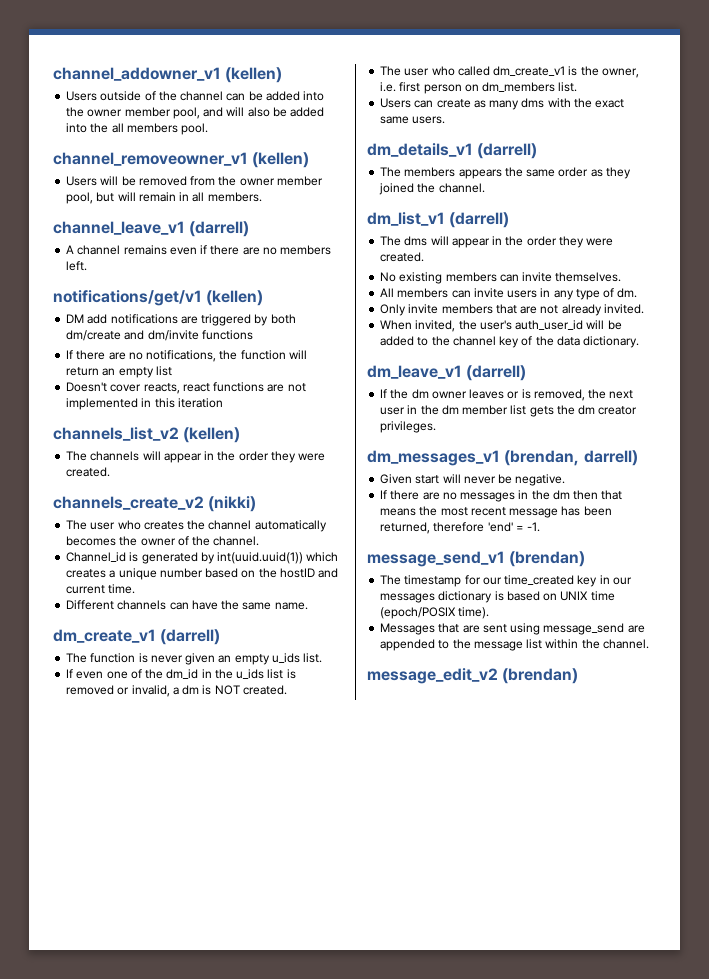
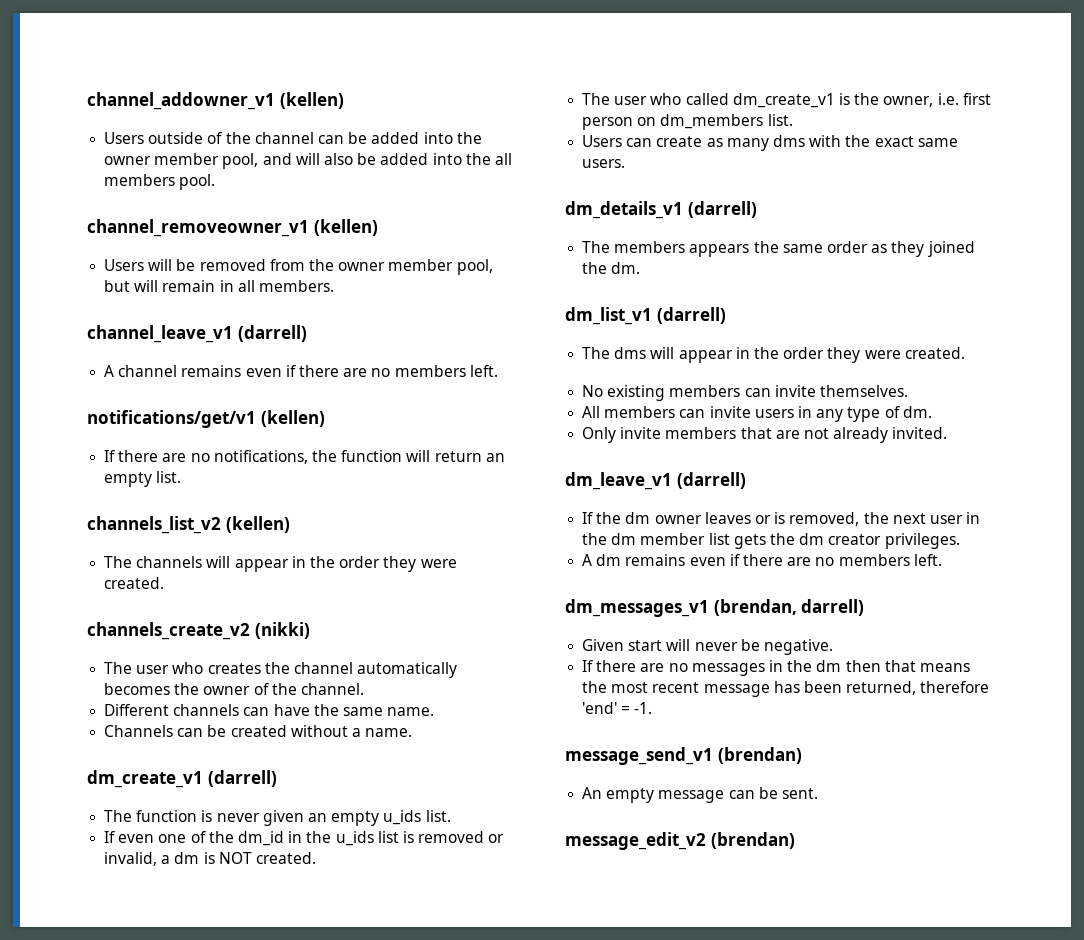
[66,314,296,326] [66,330,253,341] // DM add notifications are triggered by both dm/create and dm/invite functions -> (325, 418) none
[155,366,172,376] [66,382,306,394] [66,398,223,410] list // Doesn't cover reacts, react functions are not implemented in this iteration -> [156,471,182,483] list.
[66,552,339,564] [66,568,339,580] [66,584,136,594] // Channel_id is generated by int(uuid.uuid(1)) which creates a unique number based on the hostID and current time. -> (364, 689) none
(308, 606) none -> [104,725,413,737] // Channels can be created without a name.
[438,183,485,193] channel. -> [611,262,641,274] dm.
[380,320,622,332] [380,336,640,348] // When invited, the user's auth_user_id will be added to the channel key of the data dictionary. -> (948, 433) none
(437, 427) none -> [582,554,942,566] // A dm remains even if there are no members left.
[380,575,632,587] [380,591,615,603] [380,607,490,619] [380,623,645,635] [380,639,649,651] The timestamp for our time_created key in our messages dictionary is based on UNIX time (epoch/POSIX time). // Messages that are sent using message_send are appended to the message list within the channel. -> [582,787,818,803] An empty message can be sent.

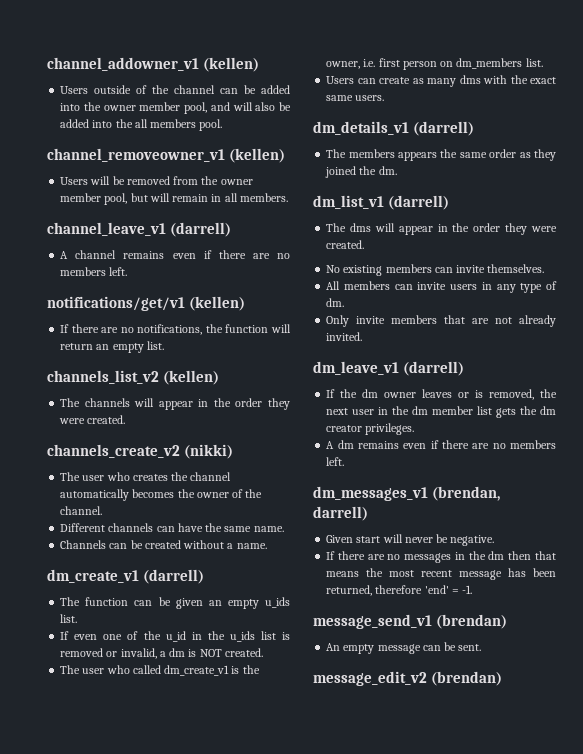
[201,810,260,822] is never -> [134,597,171,606] can be
[237,831,284,846] dm_id -> [165,631,186,642] u_id

